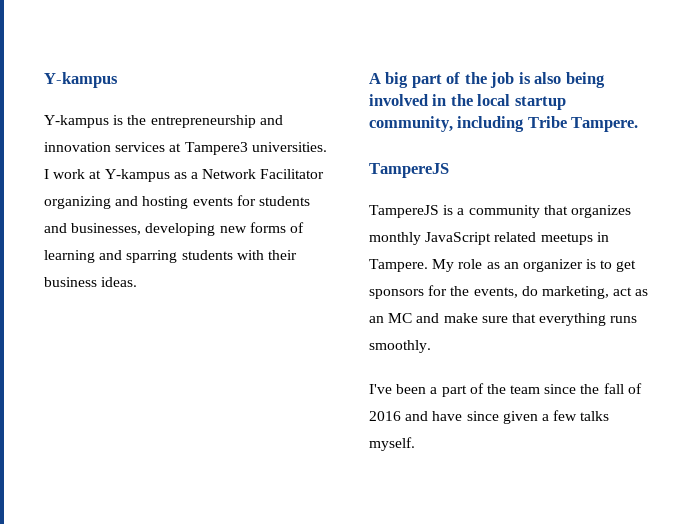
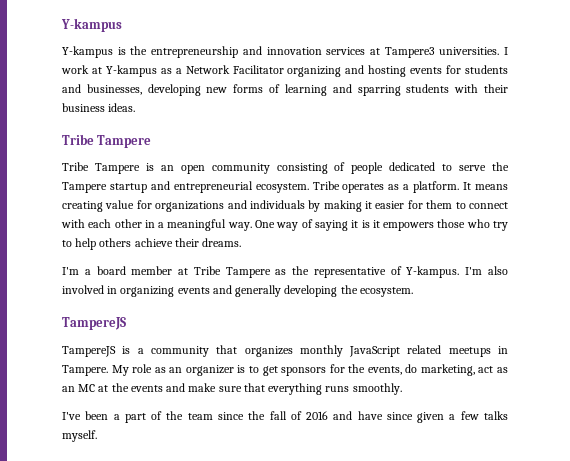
[369,72,605,88] [369,94,566,110] [369,116,639,132] A big part of the job is also being involved in the local startup community, including Tribe Tampere. -> [62,134,152,148] [62,162,510,174] [62,181,509,193] [62,200,508,212] [61,219,509,231] [62,238,242,250] [62,266,508,278] [62,285,413,297] Tribe Tampere // Tribe Tampere is an open community consisting of people dedicated to serve the Tampere startup and entrepreneurial ecosystem. Tribe operates as a platform. It means creating value for organizations and individuals by making it easier for them to connect with each other in a meaningful way. One way of saying it is it empowers those who try to help others achieve their dreams. // I'm a board member at Tribe Tampere as the representative of Y-kampus. I'm also involved in organizing events and generally developing the ecosystem.
(413, 318) none -> [98,383,163,392] at the events

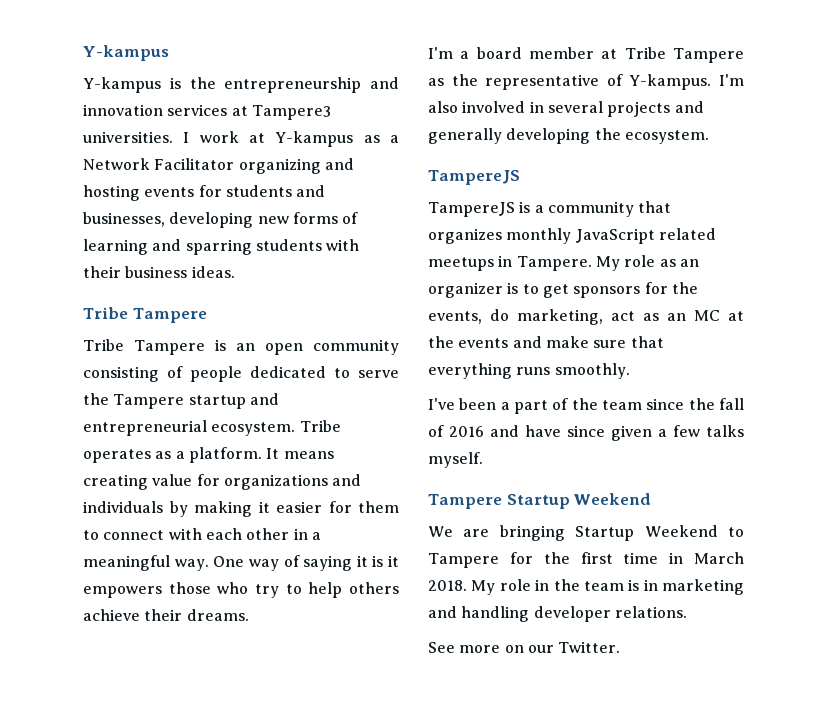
[120,286,210,297] organizing events -> [547,101,671,117] several projects
(97, 436) none -> [428,493,652,509] [428,525,744,541] [428,552,744,568] [428,579,744,595] [428,606,687,622] [428,641,621,653] // Tampere Startup Weekend // We are bringing Startup Weekend to Tampere for the first time in March 2018. My role in the team is in marketing and handling developer relations. // See more on our Twitter.

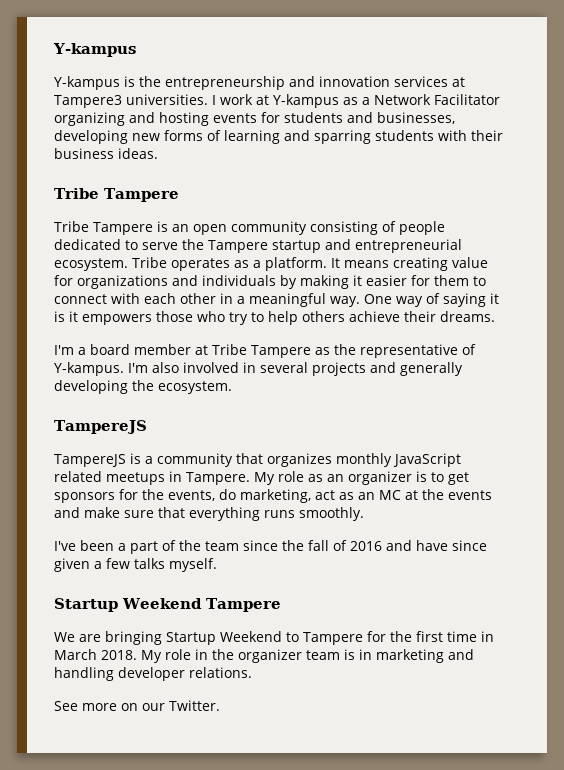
[428,493,652,509] Tampere Startup Weekend -> [54,598,281,612] Startup Weekend Tampere
(580, 585) none -> [238,649,302,663] organizer

